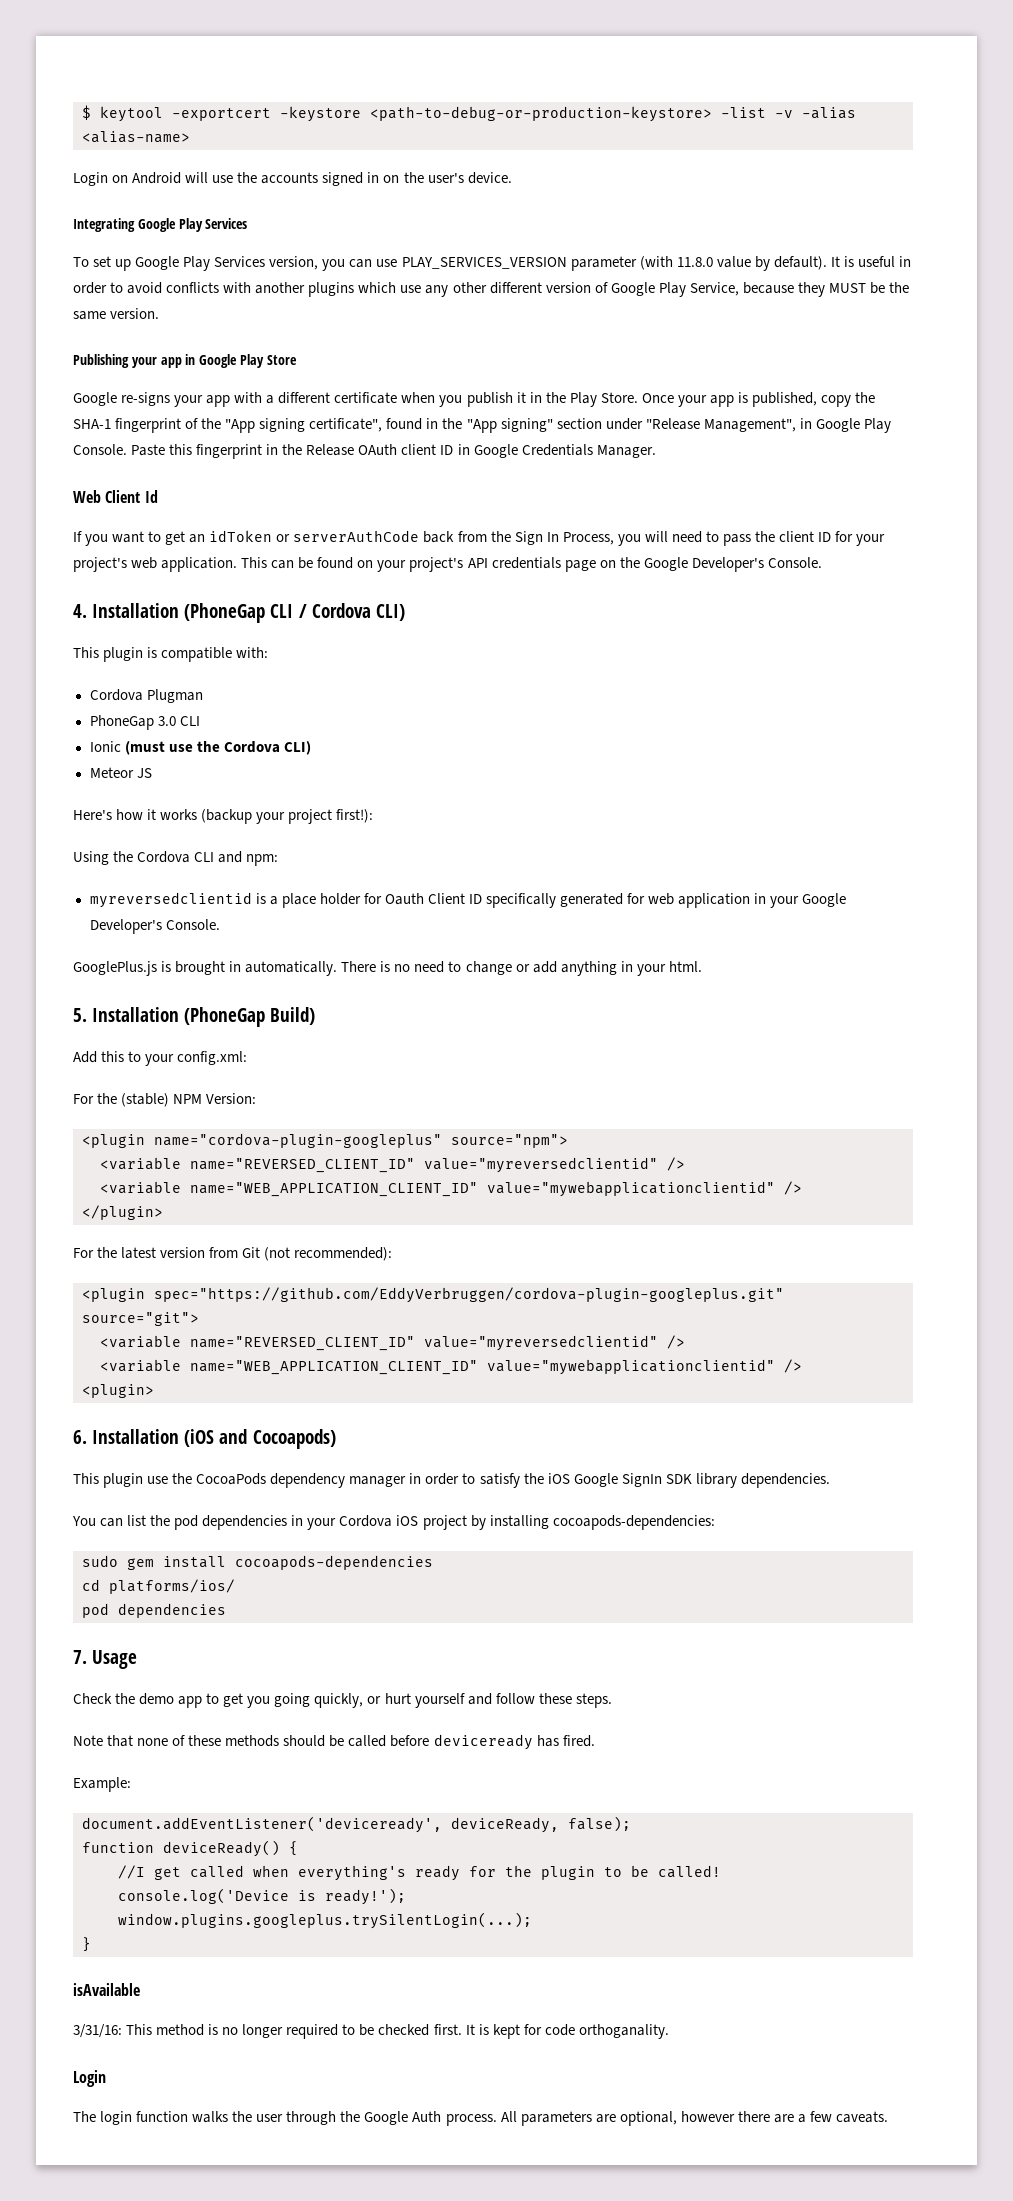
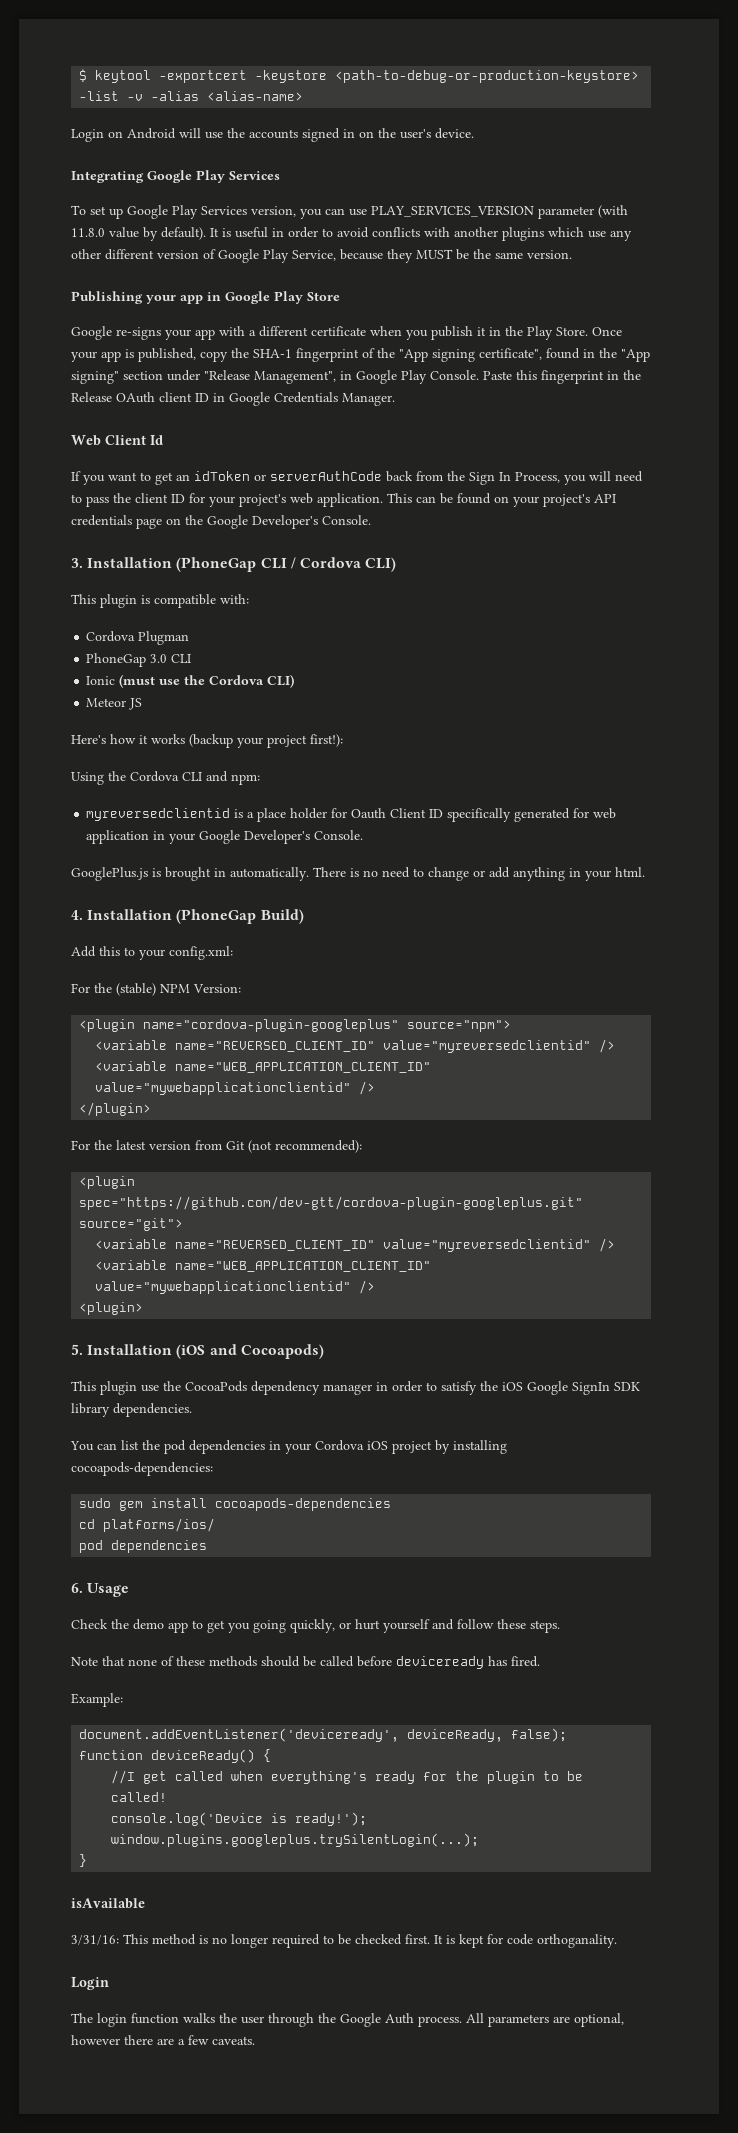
[73,604,87,618] 4. -> [71,558,83,568] 3.
[73,1008,87,1022] 5. -> [71,910,83,920] 4.
[154,1287,784,1303] spec="https://github.com/EddyVerbruggen/cordova-plugin-googleplus.git" -> [79,1196,584,1210] spec="https://github.com/dev-gtt/cordova-plugin-googleplus.git"
[73,1430,87,1444] 6. -> [71,1344,83,1355] 5.
[73,1650,87,1664] 7. -> [71,1583,83,1593] 6.

